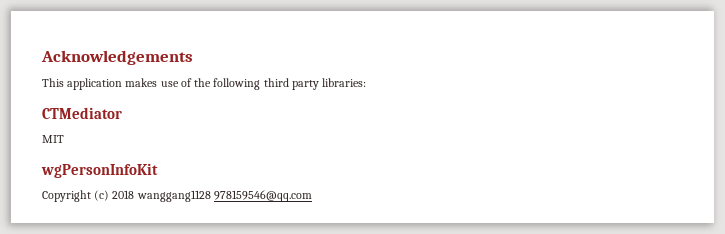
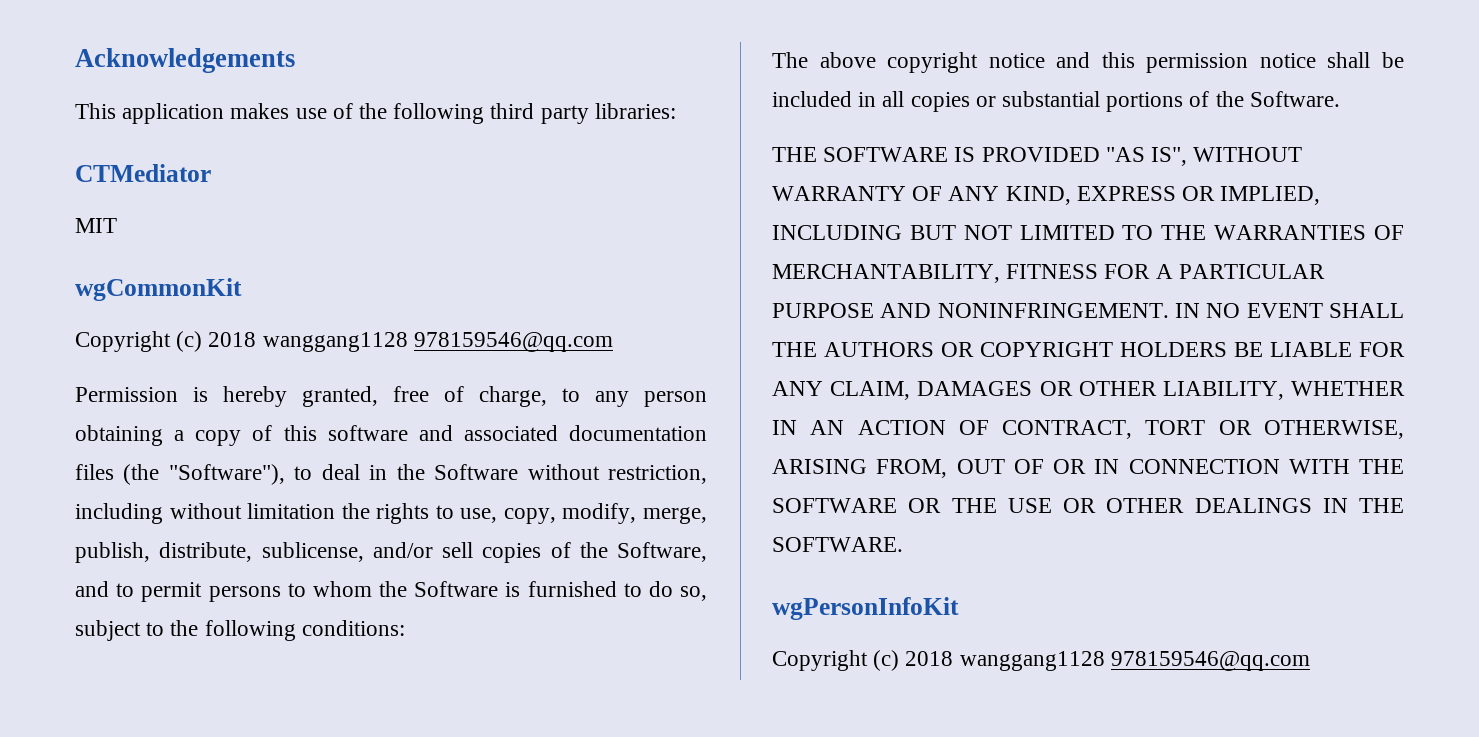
(64, 139) none -> [75,278,242,301] [75,331,613,352] [75,386,707,407] [75,425,707,446] [75,464,708,485] [75,503,707,524] [75,542,707,563] [75,581,707,602] [75,620,405,641] [772,52,1404,73] [772,91,1340,112] [772,147,1303,166] [772,186,1321,205] [772,225,1404,240] [772,264,1325,283] [772,303,1404,318] [772,342,1405,357] [772,381,1405,400] [772,420,1404,439] [772,459,1404,478] [772,498,1404,513] [772,537,903,552] // wgCommonKit // Copyright (c) 2018 wanggang1128 978159546@qq.com // Permission is hereby granted, free of charge, to any person obtaining a copy of this software and associated documentation files (the "Software"), to deal in the Software without restriction, including without limitation the rights to use, copy, modify, merge, publish, distribute, sublicense, and/or sell copies of the Software, and to permit persons to whom the Software is furnished to do so, subject to the following conditions: // The above copyright notice and this permission notice shall be included in all copies or substantial portions of the Software. // THE SOFTWARE IS PROVIDED "AS IS", WITHOUT WARRANTY OF ANY KIND, EXPRESS OR IMPLIED, INCLUDING BUT NOT LIMITED TO THE WARRANTIES OF MERCHANTABILITY, FITNESS FOR A PARTICULAR PURPOSE AND NONINFRINGEMENT. IN NO EVENT SHALL THE AUTHORS OR COPYRIGHT HOLDERS BE LIABLE FOR ANY CLAIM, DAMAGES OR OTHER LIABILITY, WHETHER IN AN ACTION OF CONTRACT, TORT OR OTHERWISE, ARISING FROM, OUT OF OR IN CONNECTION WITH THE SOFTWARE OR THE USE OR OTHER DEALINGS IN THE SOFTWARE.

